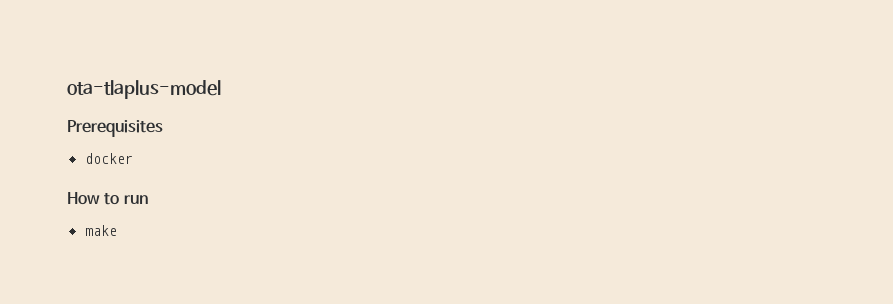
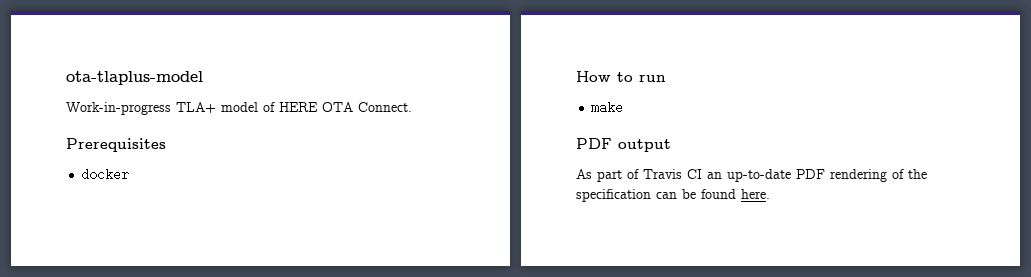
(221, 89) none -> [66,102,412,115] // Work-in-progress TLA+ model of HERE OTA Connect.
(117, 230) none -> [576,138,671,152] [576,169,927,182] [576,189,770,202] // PDF output // As part of Travis CI an up-to-date PDF rendering of the specification can be found here.

